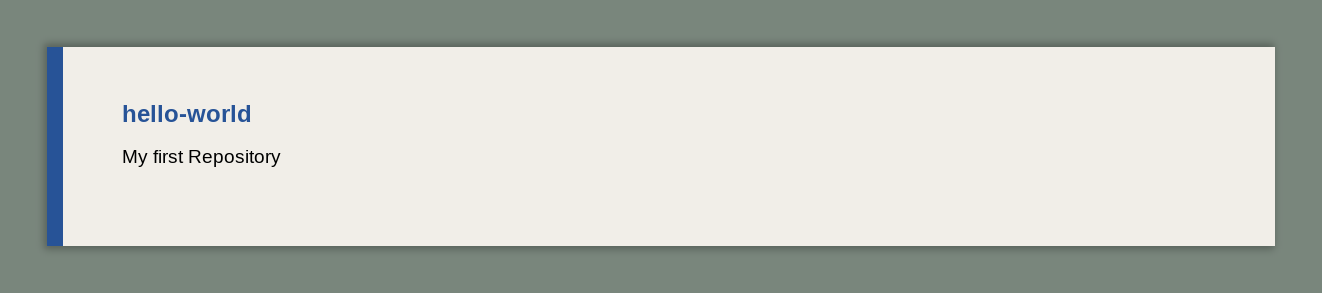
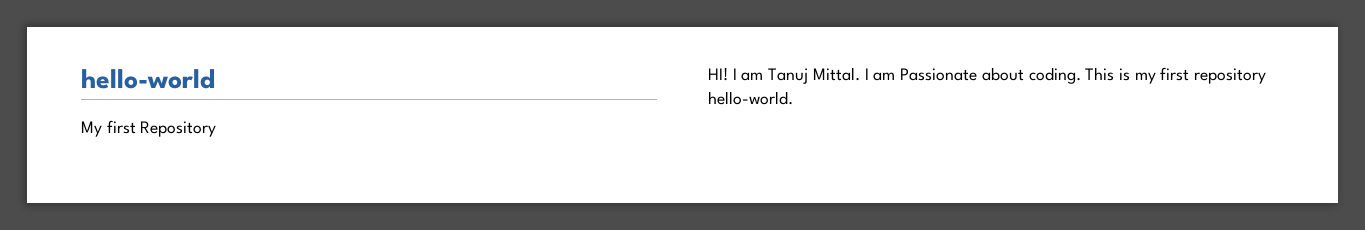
(282, 158) none -> [708,67,1267,84] [708,91,793,105] // HI! I am Tanuj Mittal. I am Passionate about coding. This is my first repository hello-world.

